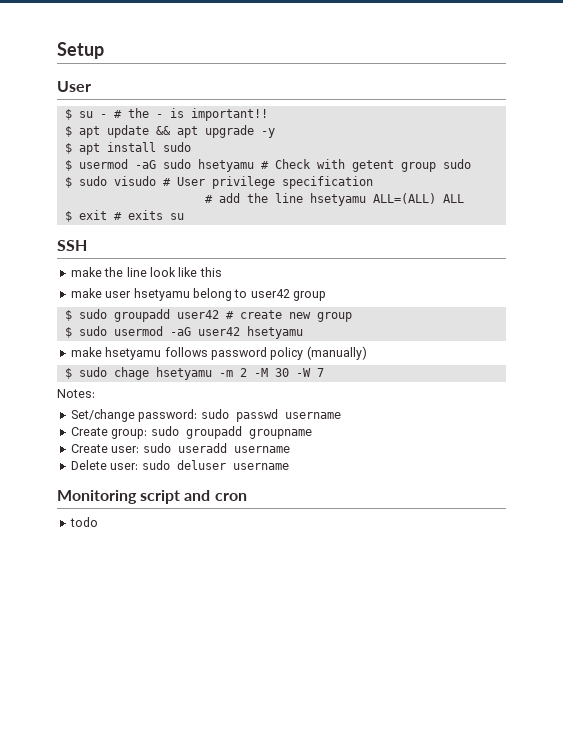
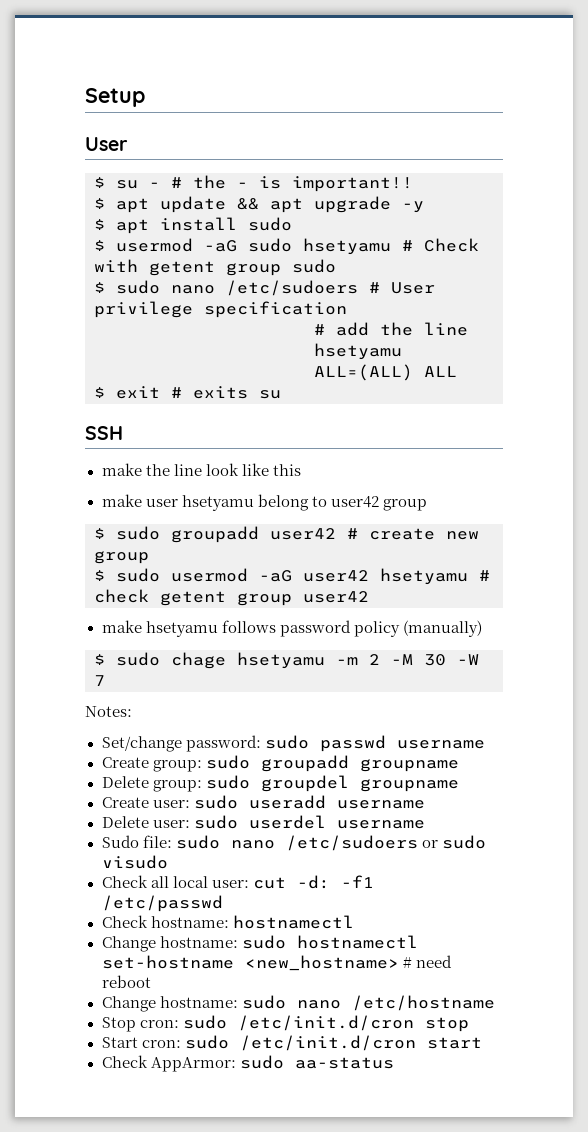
[113,176,156,186] visudo -> [171,280,358,296] nano /etc/sudoers
(303, 332) none -> [479,570,490,581] [94,589,369,606] # check getent group user42
(312, 434) none -> [101,775,459,792] // Delete group: sudo groupdel groupname
[176,460,289,470] [57,490,247,504] [69,517,98,527] deluser username // Monitoring script and cron // todo -> [248,815,425,829] [101,835,486,851] [101,855,168,869] [101,875,374,889] [101,895,223,912] [101,915,354,929] [101,935,418,952] [101,955,452,971] [101,975,151,988] [101,995,495,1012] [101,1015,469,1032] [101,1035,482,1051] [101,1055,394,1072] userdel username // Sudo file: sudo nano /etc/sudoers or sudo visudo // Check all local user: cut -d: -f1 /etc/passwd // Check hostname: hostnamectl // Change hostname: sudo hostnamectl set-hostname <new_hostname> # need reboot // Change hostname: sudo nano /etc/hostname // Stop cron: sudo /etc/init.d/cron stop // Start cron: sudo /etc/init.d/cron start // Check AppArmor: sudo aa-status

